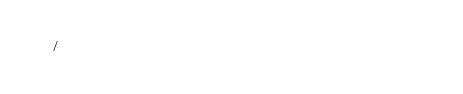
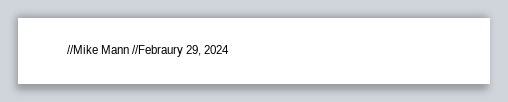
[53,41,58,51] / -> [67,45,230,57] //Mike Mann //Febraury 29, 2024

